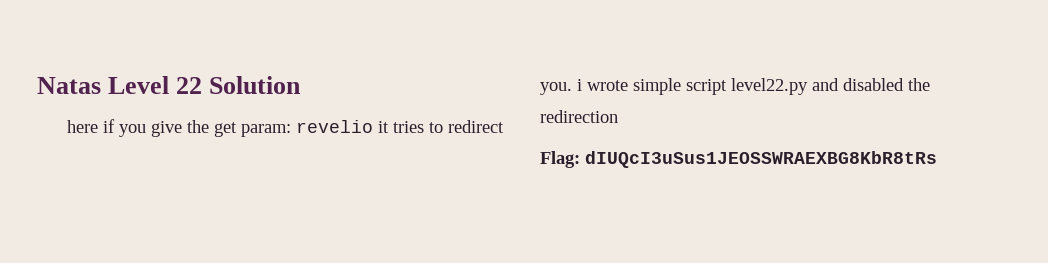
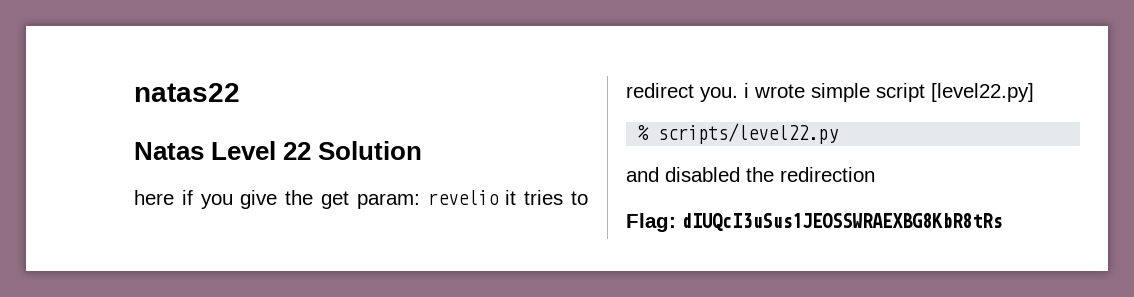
(37, 85) none -> [134,83,240,102] natas22 //
[731,78,808,95] level22.py -> [931,83,1034,102] [638,123,839,144] [level22.py] // % scripts/level22.py //

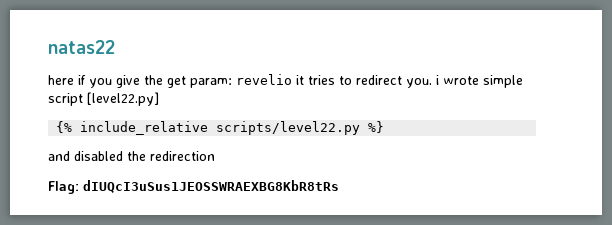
[134,141,423,160] // Natas Level 22 Solution -> (115, 47) none
[638,125,650,140] % -> [56,121,209,135] {% include_relative
(839, 133) none -> [368,121,385,133] %}

